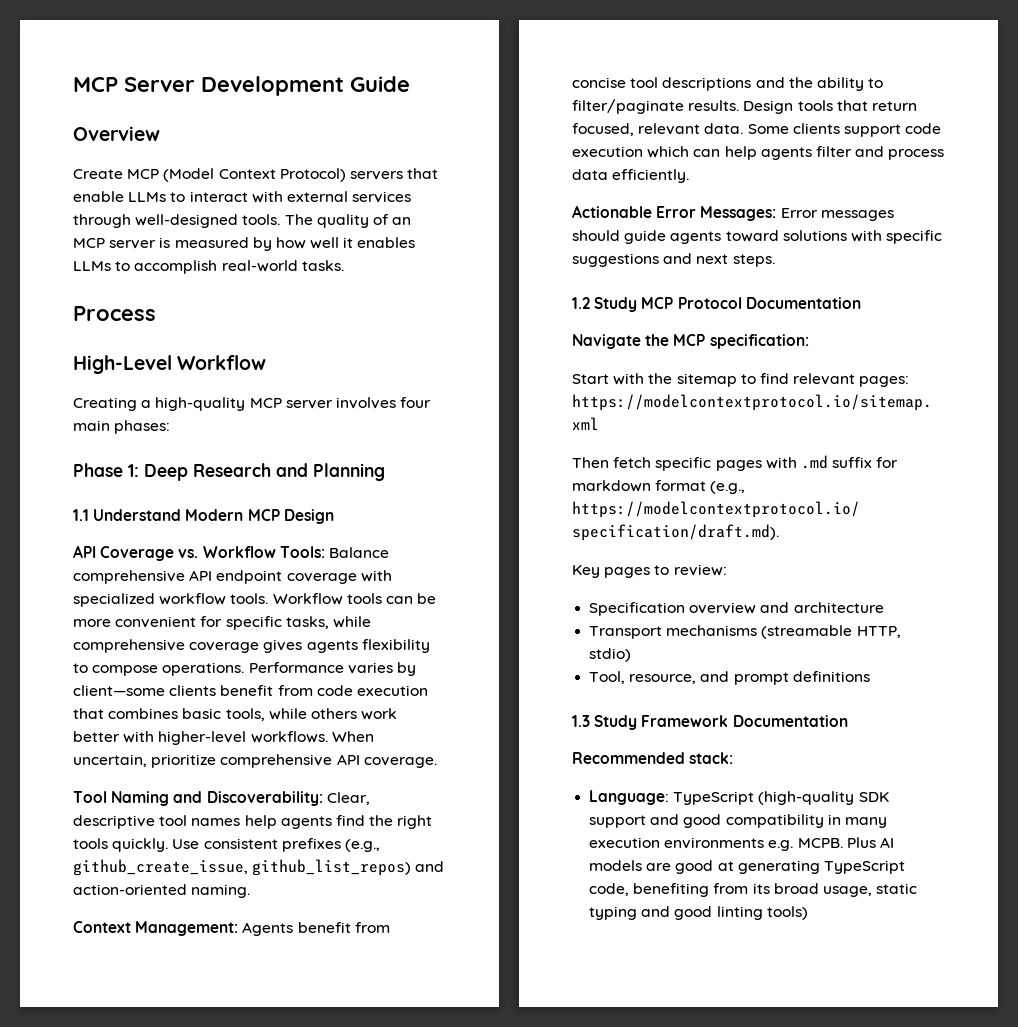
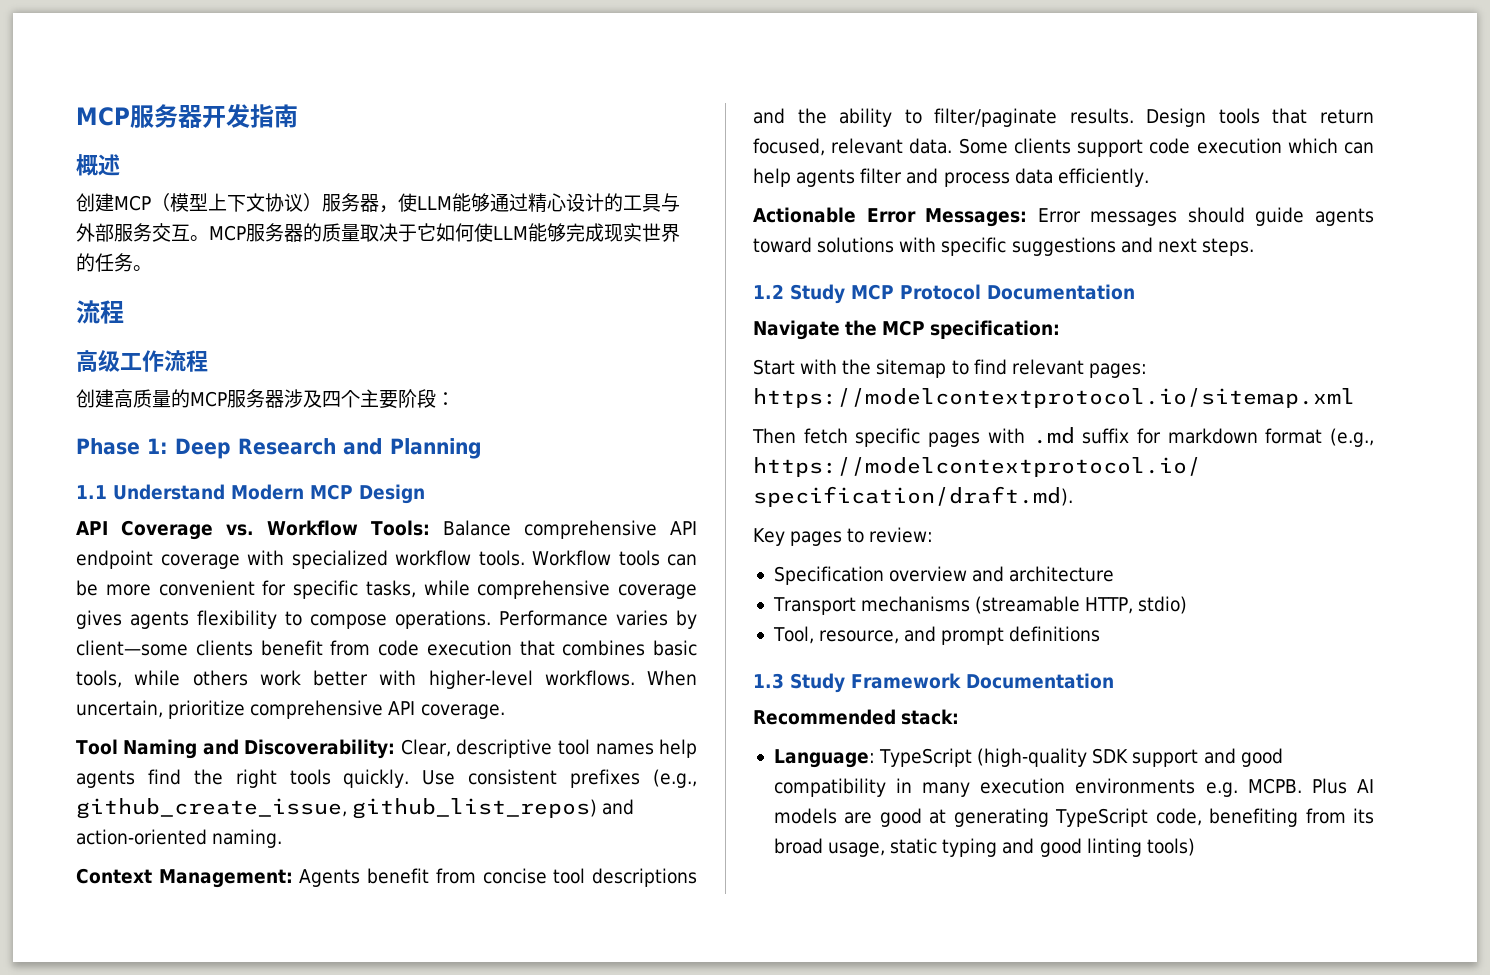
[73,76,410,96] [73,126,160,141] [73,168,439,182] [73,191,412,203] [73,214,412,228] [73,237,416,251] [73,260,344,274] [73,306,156,321] [73,355,267,374] [73,397,432,411] [73,420,171,434] MCP Server Development Guide // Overview // Create MCP (Model Context Protocol) servers that enable LLMs to interact with external services through well-designed tools. The quality of an MCP server is measured by how well it enables LLMs to accomplish real-world tasks. // Process // High-Level Workflow // Creating a high-quality MCP server involves four main phases: -> [76,104,298,128] [76,154,120,176] [76,193,680,213] [76,223,680,242] [76,253,152,272] [76,300,124,324] [76,350,208,372] [76,389,455,409] MCP服务器开发指南 // 概述 // 创建MCP（模型上下文协议）服务器，使LLM能够通过精心设计的工具与外部服务交互。MCP服务器的质量取决于它如何使LLM能够完成现实世界的任务。 // 流程 // 高级工作流程 // 创建高质量的MCP服务器涉及四个主要阶段：

